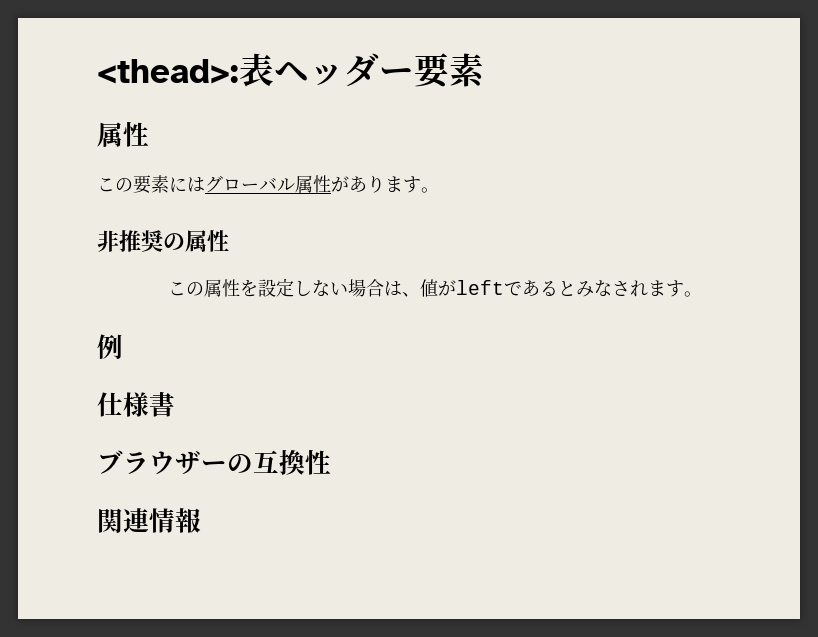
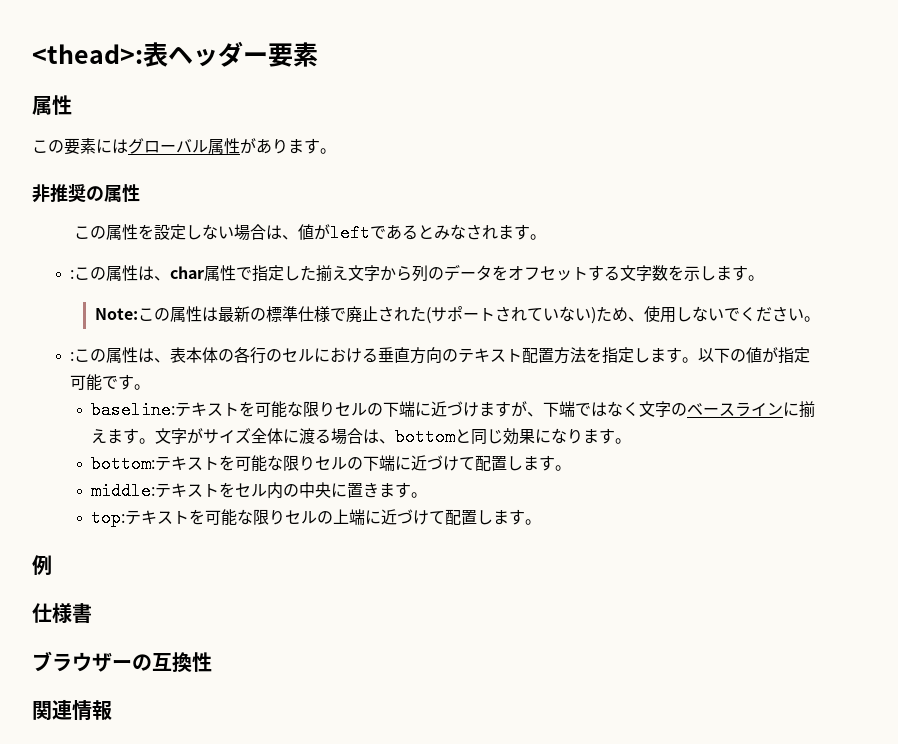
(703, 294) none -> [70,264,765,282] [94,306,820,324] [70,347,811,364] [70,374,151,391] [91,401,816,419] [91,428,632,446] [91,455,572,473] [91,482,428,500] [91,509,542,527] // :この属性は、char属性で指定した揃え文字から列のデータをオフセットする文字数を示します。 // Note:この属性は最新の標準仕様で廃止された(サポートされていない)ため、使用しないでください。 // :この属性は、表本体の各行のセルにおける垂直方向のテキスト配置方法を指定します。以下の値が指定可能です。 // baseline:テキストを可能な限りセルの下端に近づけますが、下端ではなく文字のベースラインに揃えます。文字がサイズ全体に渡る場合は、bottomと同じ効果になります。 // bottom:テキストを可能な限りセルの下端に近づけて配置します。 // middle:テキストをセル内の中央に置きます。 // top:テキストを可能な限りセルの上端に近づけて配置します。

